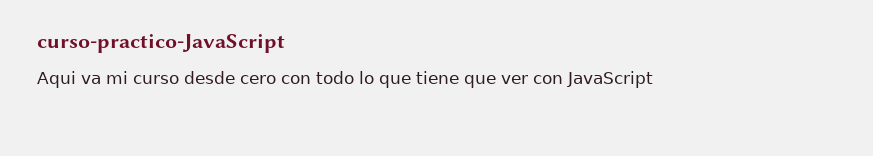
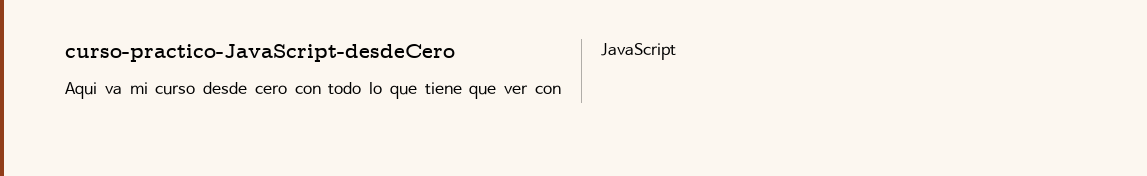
[37,34,285,53] curso-practico-JavaScript -> [65,44,455,62] curso-practico-JavaScript-desdeCero

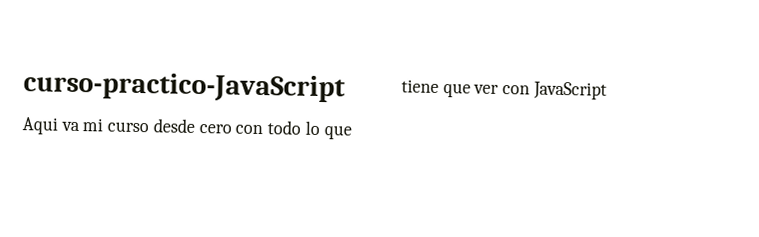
[65,44,455,62] curso-practico-JavaScript-desdeCero -> [23,71,346,104] curso-practico-JavaScript

